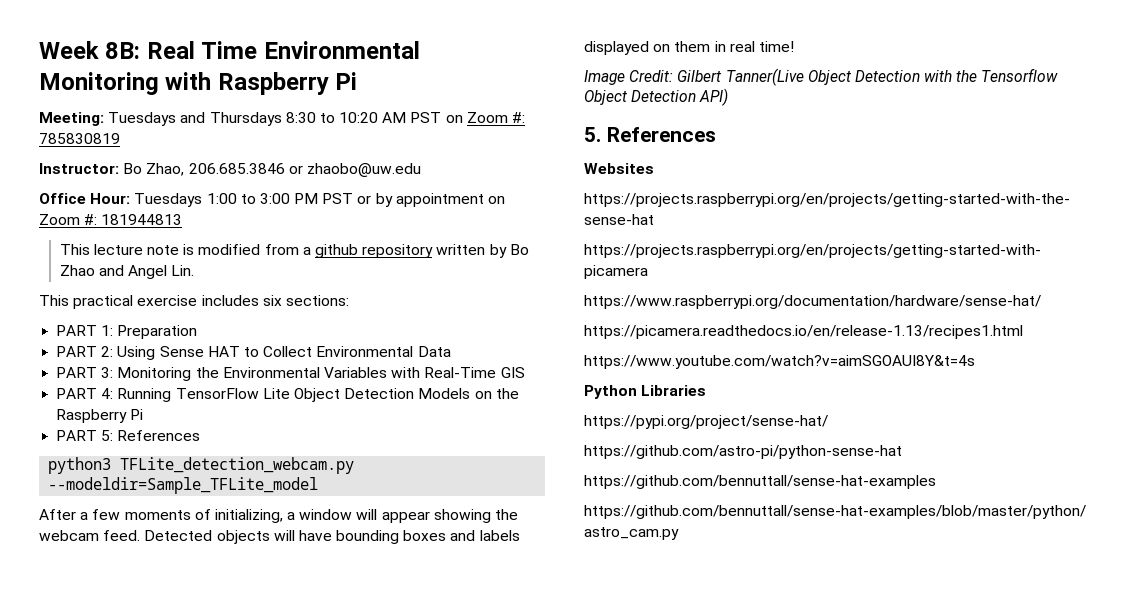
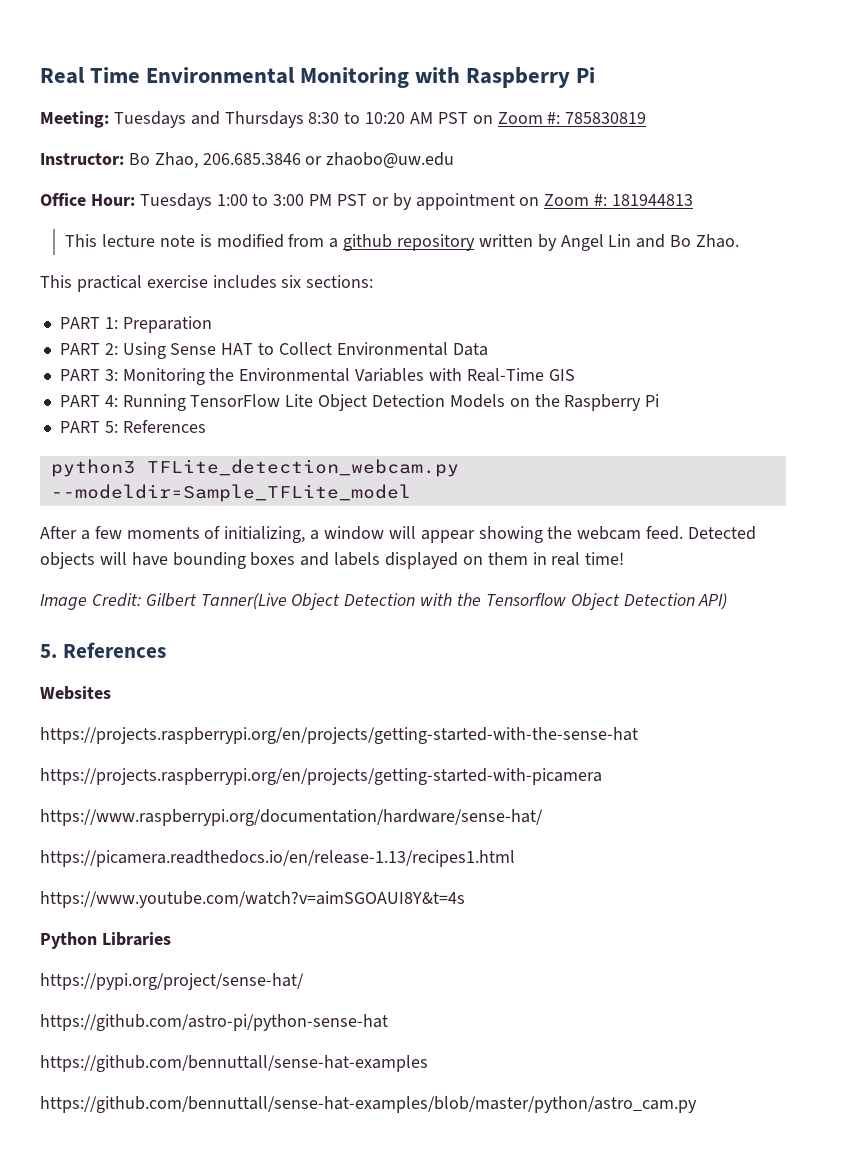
[39,41,141,59] Week 8B: -> (40, 75) none
[509,244,529,255] [59,265,195,279] Bo Zhao and Angel Lin. -> [560,234,740,251] Angel Lin and Bo Zhao.

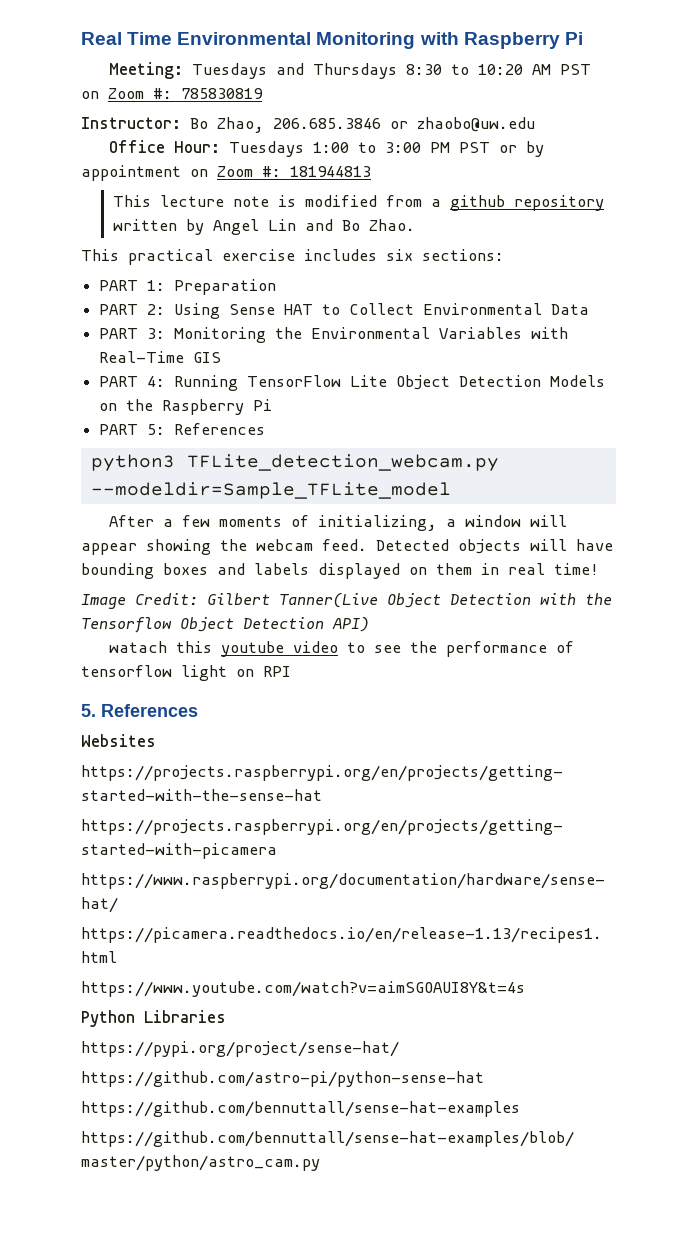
(728, 601) none -> [109,641,575,657] [81,665,291,681] // watach this youtube video to see the performance of tensorflow light on RPI

